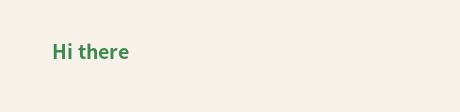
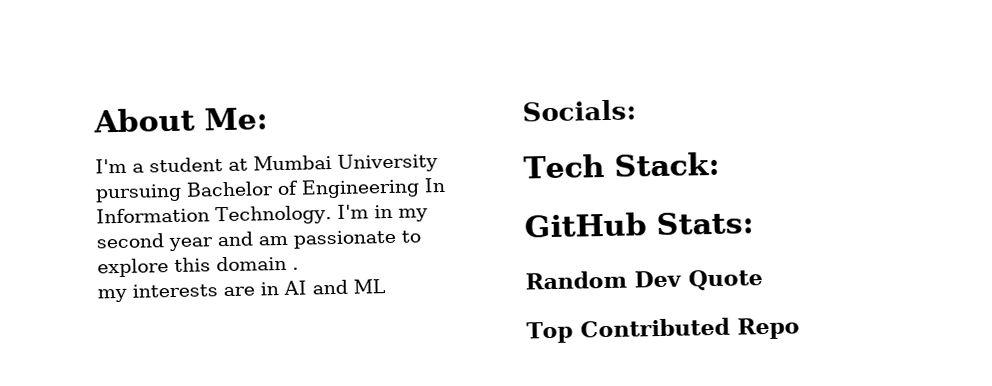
[52,43,130,59] Hi there -> [93,107,268,133] [95,153,438,174] [95,177,445,203] [96,204,428,226] [96,229,421,252] [97,255,299,278] [97,279,386,303] [522,99,637,122] [523,151,720,179] [524,211,754,238] [525,269,763,291] [526,317,800,344] About Me: // I'm a student at Mumbai University pursuing Bachelor of Engineering In Information Technology. I'm in my second year and am passionate to explore this domain . // my interests are in AI and ML // Socials: // Tech Stack: // GitHub Stats: // Random Dev Quote // Top Contributed Repo

